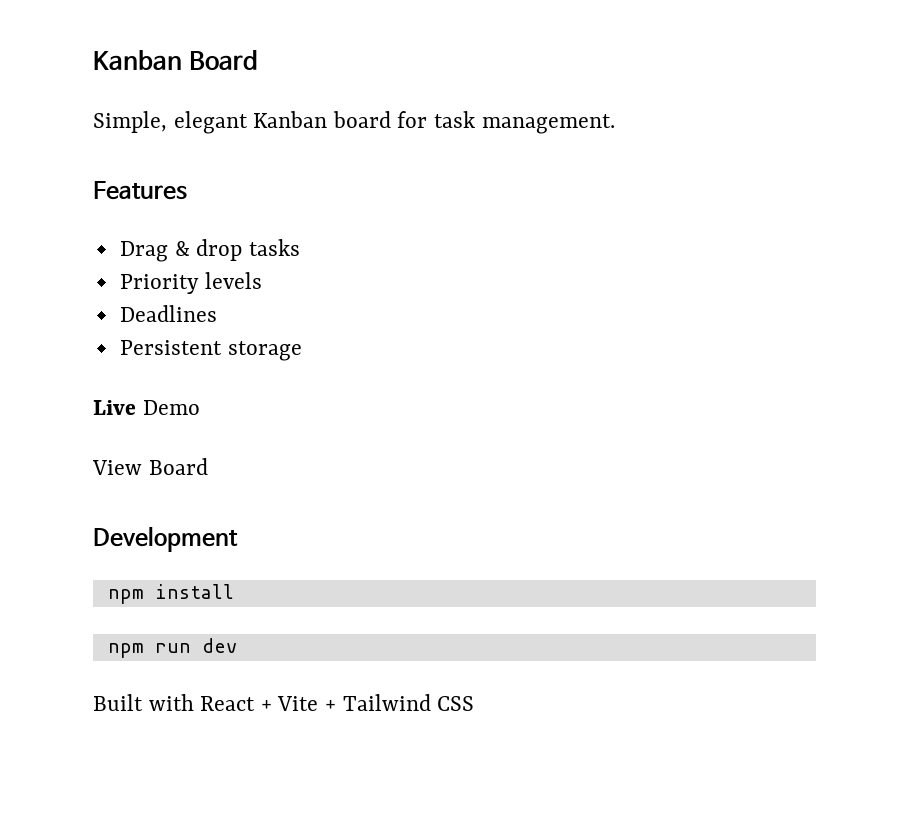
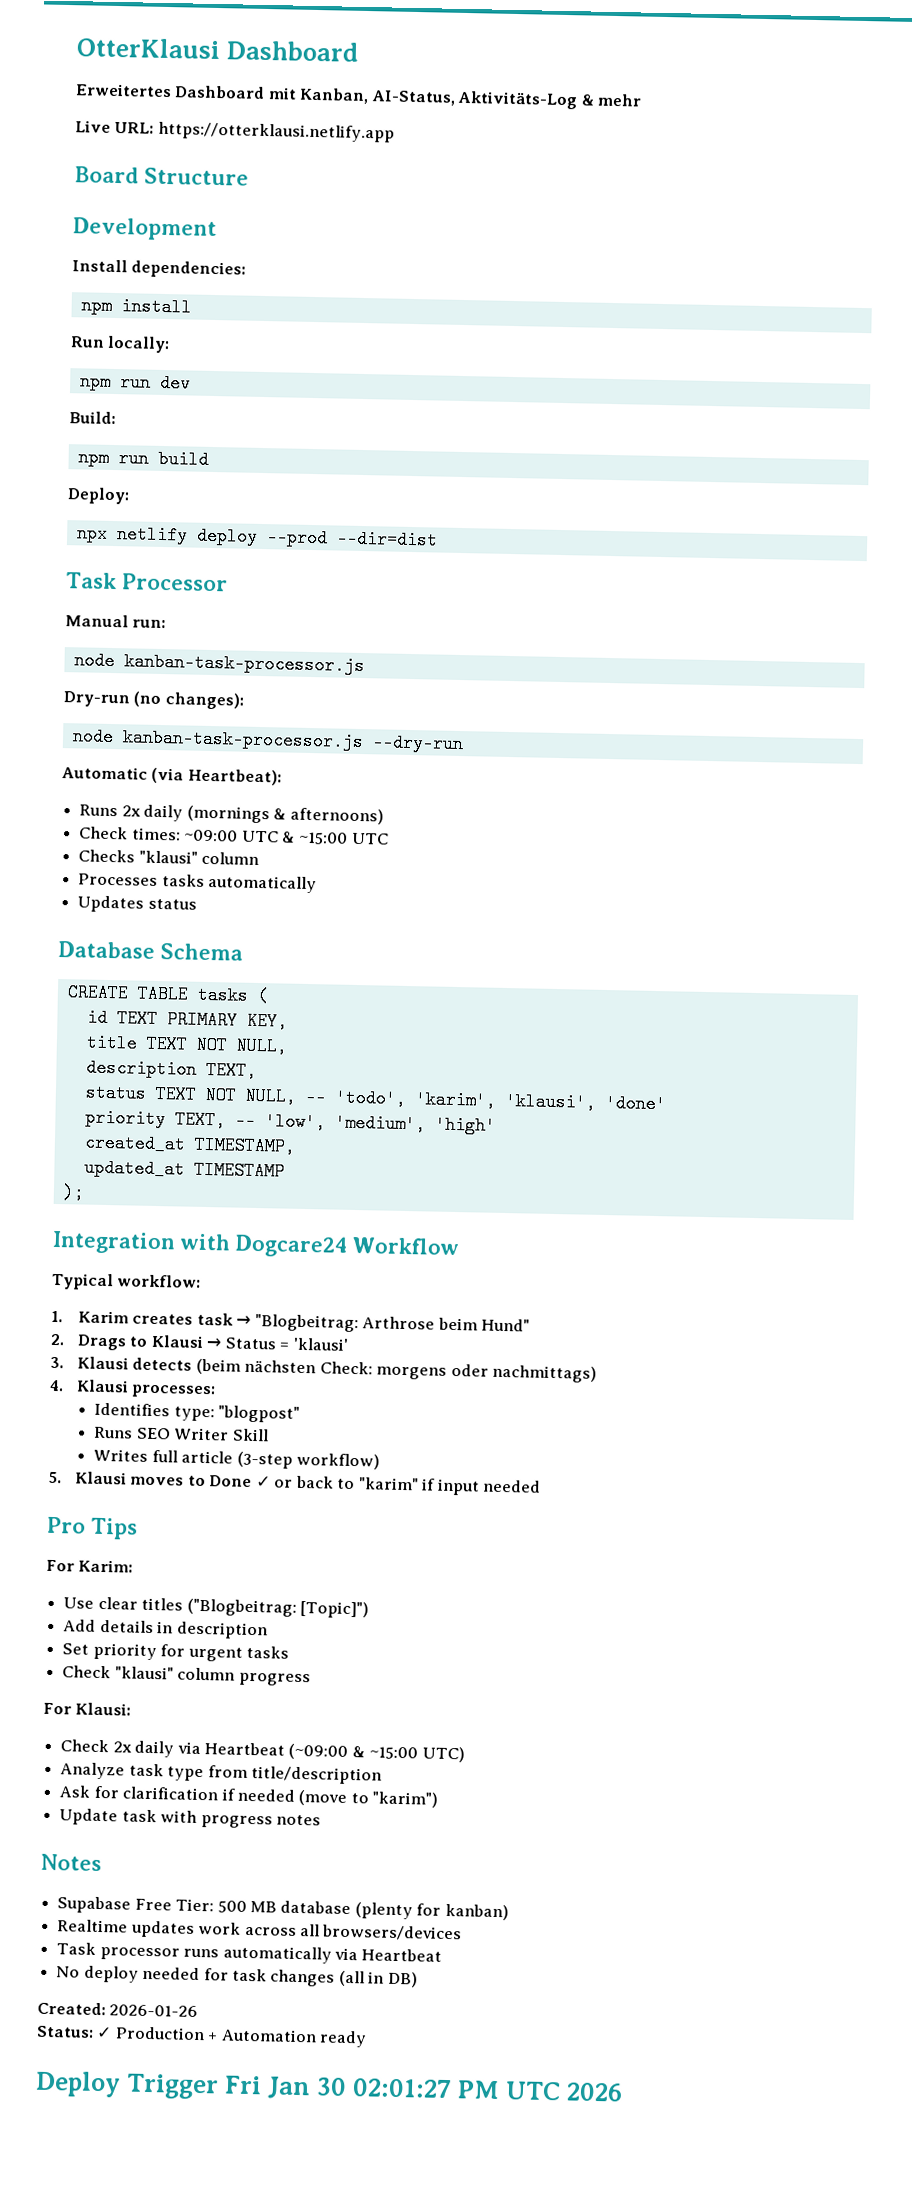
[93,50,258,70] [93,111,615,134] [93,181,187,200] [119,239,300,262] [119,272,262,294] [119,305,217,322] [119,340,302,361] Kanban Board // Simple, elegant Kanban board for task management. // Features // Drag & drop tasks // Priority levels // Deadlines // Persistent storage -> [76,37,360,62] [75,83,643,110] OtterKlausi Dashboard // Erweitertes Dashboard mit Kanban, AI-Status, Aktivitäts-Log & mehr
[142,400,200,415] [92,458,208,475] Demo // View Board -> [114,121,395,143] [74,166,249,186] URL: https://otterklausi.netlify.app // Board Structure
(238, 539) none -> [72,259,247,279] // Install dependencies:
(234, 591) none -> [70,335,171,354] // Run locally:
[93,694,475,711] Built with React + Vite + Tailwind CSS -> [69,411,116,425] [77,448,209,469] [67,487,130,505] [75,524,438,550] [66,572,228,592] [65,614,167,629] [73,651,365,676] [63,691,244,710] [71,727,464,754] [62,766,282,786] [79,804,385,825] [79,826,389,845] [78,849,260,866] [78,873,318,894] [77,895,197,913] [58,941,243,961] [66,983,269,1006] [86,1008,288,1031] [85,1033,288,1056] [85,1058,257,1080] [84,1083,666,1114] [84,1108,496,1135] [83,1133,296,1156] [83,1158,285,1181] [62,1183,85,1202] [52,1230,460,1258] [51,1272,202,1291] [51,1310,531,1333] [50,1333,349,1351] [50,1356,598,1383] [49,1379,217,1399] [94,1402,301,1423] [93,1426,269,1442] [93,1448,380,1470] [48,1471,542,1496] [47,1516,138,1540] [46,1559,134,1573] [63,1596,369,1619] [63,1619,268,1640] [62,1642,289,1662] [62,1665,311,1687] [43,1702,132,1716] [60,1739,465,1763] [60,1762,382,1785] [59,1785,439,1808] [59,1808,321,1829] [40,1853,102,1872] [57,1896,509,1921] [57,1919,463,1942] [56,1942,443,1964] [56,1965,418,1988] [37,2001,199,2018] [36,2025,368,2048] [35,2070,624,2102] Build: // npm run build // Deploy: // npx netlify deploy --prod --dir=dist // Task Processor // Manual run: // node kanban-task-processor.js // Dry-run (no changes): // node kanban-task-processor.js --dry-run // Automatic (via Heartbeat): // Runs 2x daily (mornings & afternoons) // Check times: ~09:00 UTC & ~15:00 UTC // Checks "klausi" column // Processes tasks automatically // Updates status // Database Schema // CREATE TABLE tasks ( // id TEXT PRIMARY KEY, // title TEXT NOT NULL, // description TEXT, // status TEXT NOT NULL, -- 'todo', 'karim', 'klausi', 'done' // priority TEXT, -- 'low', 'medium', 'high' // created_at TIMESTAMP, // updated_at TIMESTAMP // ); // Integration with Dogcare24 Workflow // Typical workflow: // 1. Karim creates task → "Blogbeitrag: Arthrose beim Hund" // 2. Drags to Klausi → Status = 'klausi' // 3. Klausi detects (beim nächsten Check: morgens oder nachmittags) // 4. Klausi processes: // Identifies type: "blogpost" // Runs SEO Writer Skill // Writes full article (3-step workflow) // 5. Klausi moves to Done ✓ or back to "karim" if input needed // Pro Tips // For Karim: // Use clear titles ("Blogbeitrag: [Topic]") // Add details in description // Set priority for urgent tasks // Check "klausi" column progress // For Klausi: // Check 2x daily via Heartbeat (~09:00 & ~15:00 UTC) // Analyze task type from title/description // Ask for clarification if needed (move to "karim") // Update task with progress notes // Notes // Supabase Free Tier: 500 MB database (plenty for kanban) // Realtime updates work across all browsers/devices // Task processor runs automatically via Heartbeat // No deploy needed for task changes (all in DB) // Created: 2026-01-26 // Status: ✓ Production + Automation ready // Deploy Trigger Fri Jan 30 02:01:27 PM UTC 2026

